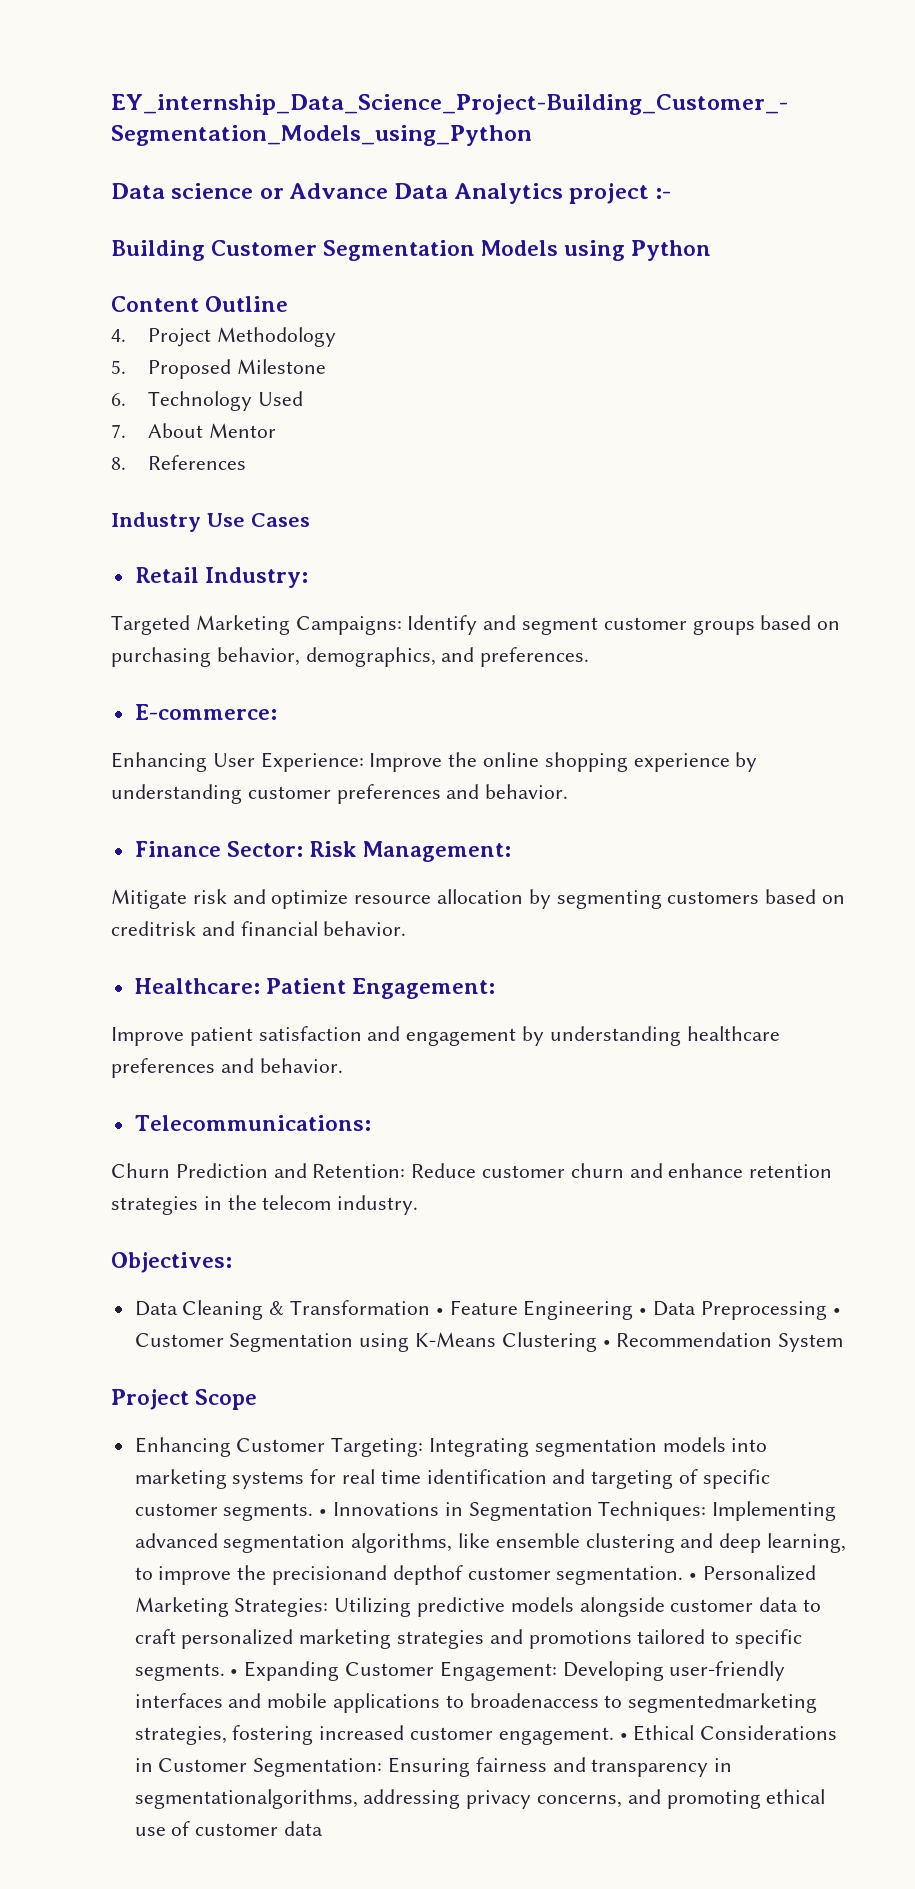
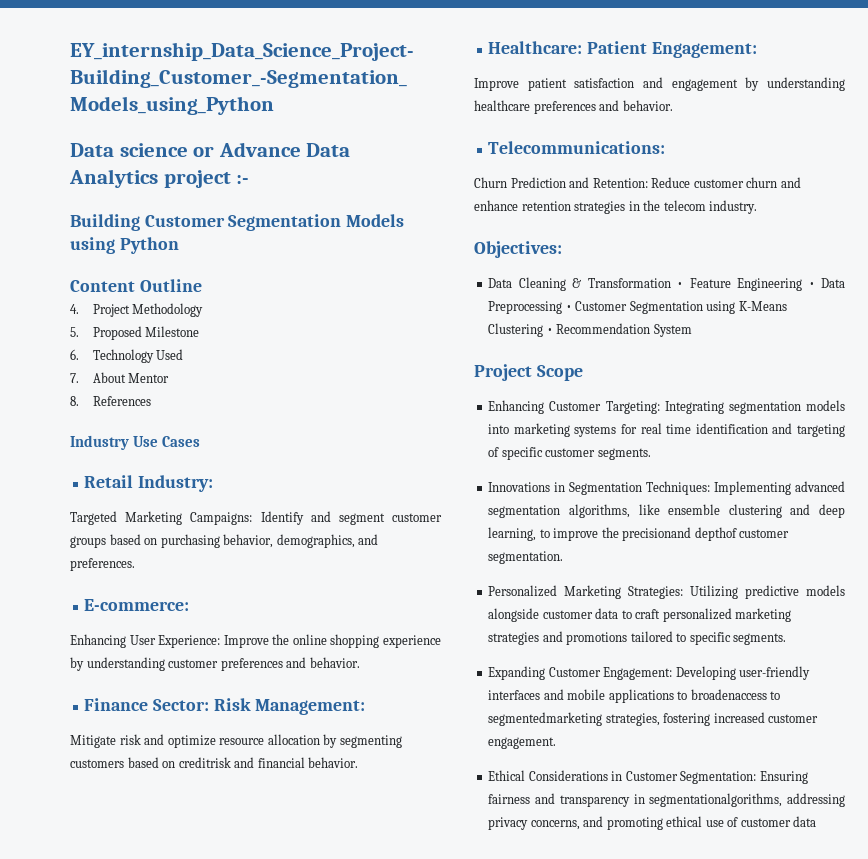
[319,1509,328,1516] • -> (651, 454) //
[689,1573,698,1580] • -> (564, 557) //
[230,1669,239,1676] • -> (787, 639) //
[619,1733,628,1740] • -> (557, 743) //

